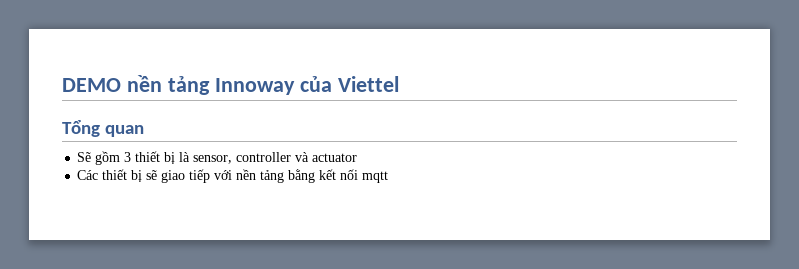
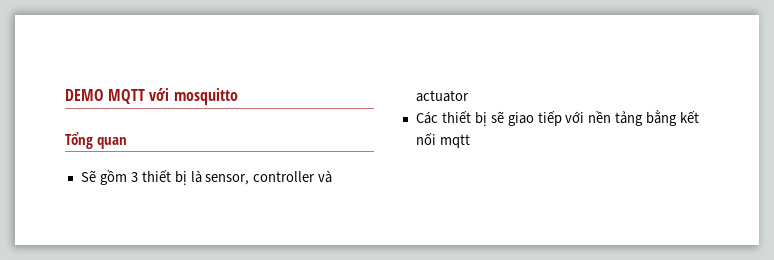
[126,75,399,95] nền tảng Innoway của Viettel -> [108,88,238,105] MQTT với mosquitto

